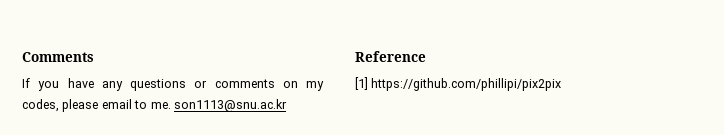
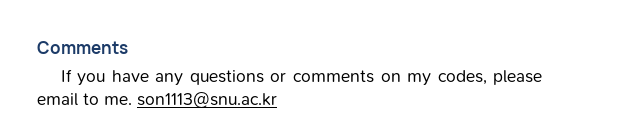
[355,51,426,62] [355,77,562,91] // Reference // [1] https://github.com/phillipi/pix2pix -> (277, 100) none

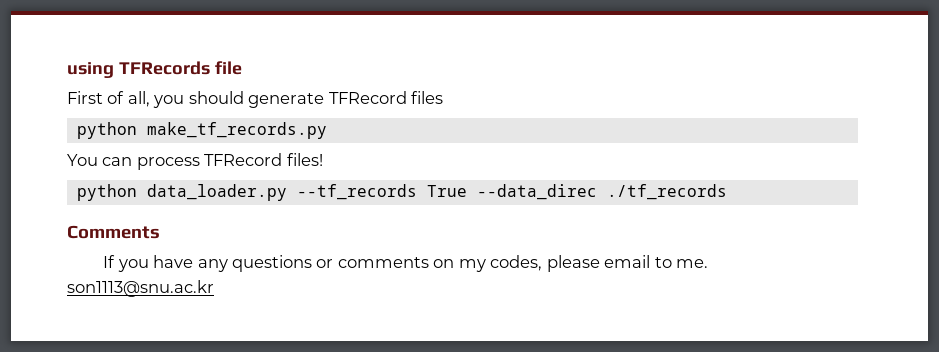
(37, 47) none -> [67,61,242,78] [67,91,444,108] [76,122,327,139] [67,153,323,170] [76,184,727,201] using TFRecords file // First of all, you should generate TFRecord files // python make_tf_records.py // You can process TFRecord files! // python data_loader.py --tf_records True --data_direc ./tf_records //

